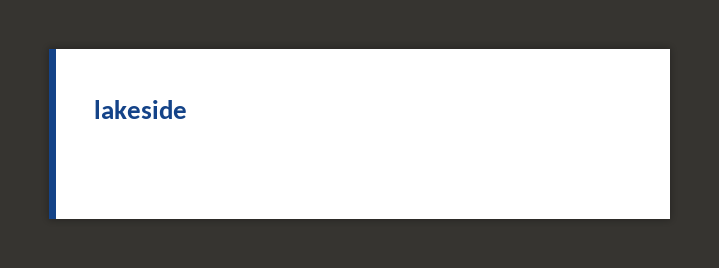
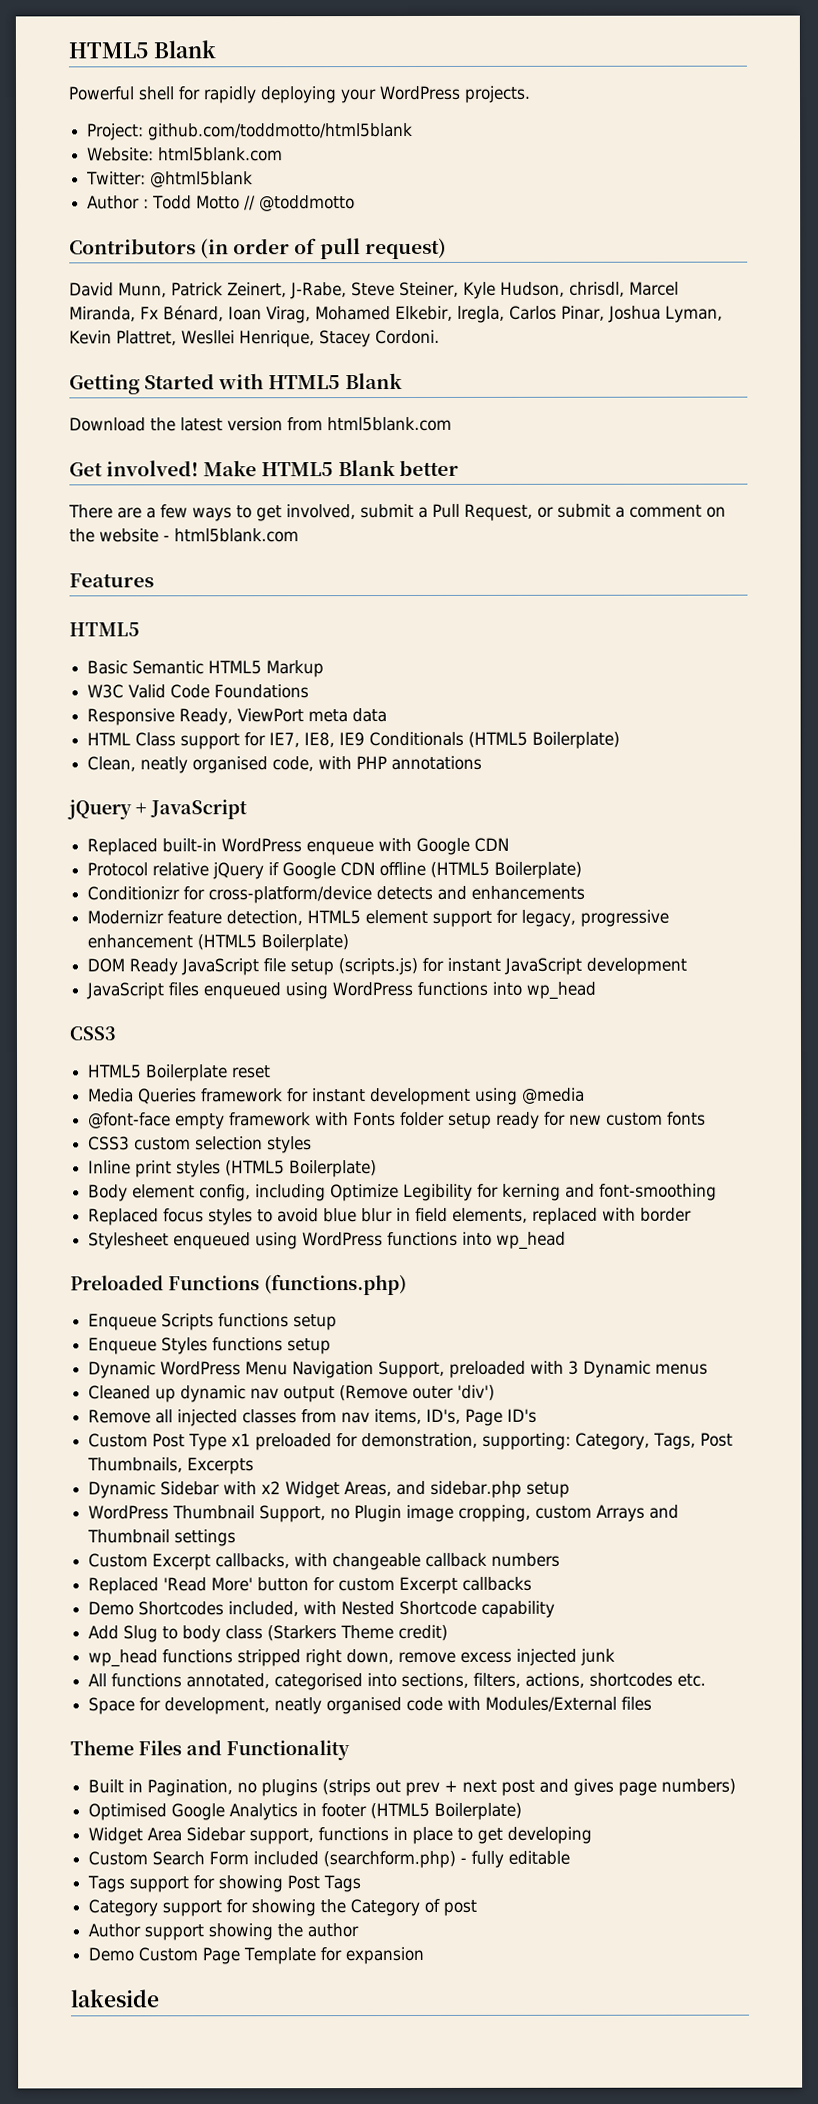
(94, 109) none -> [68,40,216,59] [68,85,531,104] [87,122,414,141] [87,147,284,162] [86,171,254,188] [87,195,356,212] [69,237,447,260] [69,281,679,300] [69,305,723,324] [69,329,440,348] [69,373,403,395] [69,416,452,432] [69,459,459,477] [68,503,726,522] [69,528,299,543] [69,573,154,588] [69,622,140,637] [87,660,325,678] [87,684,310,699] [87,708,388,726] [87,731,621,750] [87,755,483,774] [67,799,247,820] [87,837,510,856] [87,861,583,880] [87,885,586,904] [87,909,670,927] [87,934,350,952] [87,957,688,976] [86,981,597,1000] [69,1026,116,1041] [88,1064,272,1082] [88,1087,586,1106] [88,1111,707,1130] [88,1136,313,1154] [88,1160,378,1178] [88,1183,718,1202] [88,1207,693,1226] [88,1231,567,1250] [70,1274,407,1296] [88,1313,338,1331] [88,1337,332,1355] [88,1360,709,1379] [88,1384,496,1403] [88,1408,538,1427] [88,1432,734,1451] [87,1457,255,1475] [88,1480,571,1499] [88,1504,680,1523] [87,1529,237,1547] [88,1552,561,1571] [88,1576,533,1595] [88,1600,556,1618] [88,1624,449,1643] [88,1648,616,1668] [88,1672,707,1691] [88,1696,653,1715] [70,1740,350,1761] [88,1778,737,1797] [88,1802,523,1821] [88,1826,593,1845] [88,1850,571,1869] [87,1875,362,1893] [88,1898,478,1917] [88,1923,360,1941] [88,1946,425,1965] HTML5 Blank // Powerful shell for rapidly deploying your WordPress projects. // Project: github.com/toddmotto/html5blank // Website: html5blank.com // Twitter: @html5blank // Author : Todd Motto // @toddmotto // Contributors (in order of pull request) // David Munn, Patrick Zeinert, J-Rabe, Steve Steiner, Kyle Hudson, chrisdl, Marcel Miranda, Fx Bénard, Ioan Virag, Mohamed Elkebir, lregla, Carlos Pinar, Joshua Lyman, Kevin Plattret, Wesllei Henrique, Stacey Cordoni. // Getting Started with HTML5 Blank // Download the latest version from html5blank.com // Get involved! Make HTML5 Blank better // There are a few ways to get involved, submit a Pull Request, or submit a comment on the website - html5blank.com // Features // HTML5 // Basic Semantic HTML5 Markup // W3C Valid Code Foundations // Responsive Ready, ViewPort meta data // HTML Class support for IE7, IE8, IE9 Conditionals (HTML5 Boilerplate) // Clean, neatly organised code, with PHP annotations // jQuery + JavaScript // Replaced built-in WordPress enqueue with Google CDN // Protocol relative jQuery if Google CDN offline (HTML5 Boilerplate) // Conditionizr for cross-platform/device detects and enhancements // Modernizr feature detection, HTML5 element support for legacy, progressive enhancement (HTML5 Boilerplate) // DOM Ready JavaScript file setup (scripts.js) for instant JavaScript development // JavaScript files enqueued using WordPress functions into wp_head // CSS3 // HTML5 Boilerplate reset // Media Queries framework for instant development using @media // @font-face empty framework with Fonts folder setup ready for new custom fonts // CSS3 custom selection styles // Inline print styles (HTML5 Boilerplate) // Body element config, including Optimize Legibility for kerning and font-smoothing // Replaced focus styles to avoid blue blur in field elements, replaced with border // Stylesheet enqueued using WordPress functions into wp_head // Preloaded Functions (functions.php) // Enqueue Scripts functions setup // Enqueue Styles functions setup // Dynamic WordPress Menu Navigation Support, preloaded with 3 Dynamic menus // Cleaned up dynamic nav output (Remove outer 'div') // Remove all injected classes from nav items, ID's, Page ID's // Custom Post Type x1 preloaded for demonstration, supporting: Category, Tags, Post Thumbnails, Excerpts // Dynamic Sidebar with x2 Widget Areas, and sidebar.php setup // WordPress Thumbnail Support, no Plugin image cropping, custom Arrays and Thumbnail settings // Custom Excerpt callbacks, with changeable callback numbers // Replaced 'Read More' button for custom Excerpt callbacks // Demo Shortcodes included, with Nested Shortcode capability // Add Slug to body class (Starkers Theme credit) // wp_head functions stripped right down, remove excess injected junk // All functions annotated, categorised into sections, filters, actions, shortcodes etc. // Space for development, neatly organised code with Modules/External files // Theme Files and Functionality // Built in Pagination, no plugins (strips out prev + next post and gives page numbers) // Optimised Google Analytics in footer (HTML5 Boilerplate) // Widget Area Sidebar support, functions in place to get developing // Custom Search Form included (searchform.php) - fully editable // Tags support for showing Post Tags // Category support for showing the Category of post // Author support showing the author // Demo Custom Page Template for expansion //

